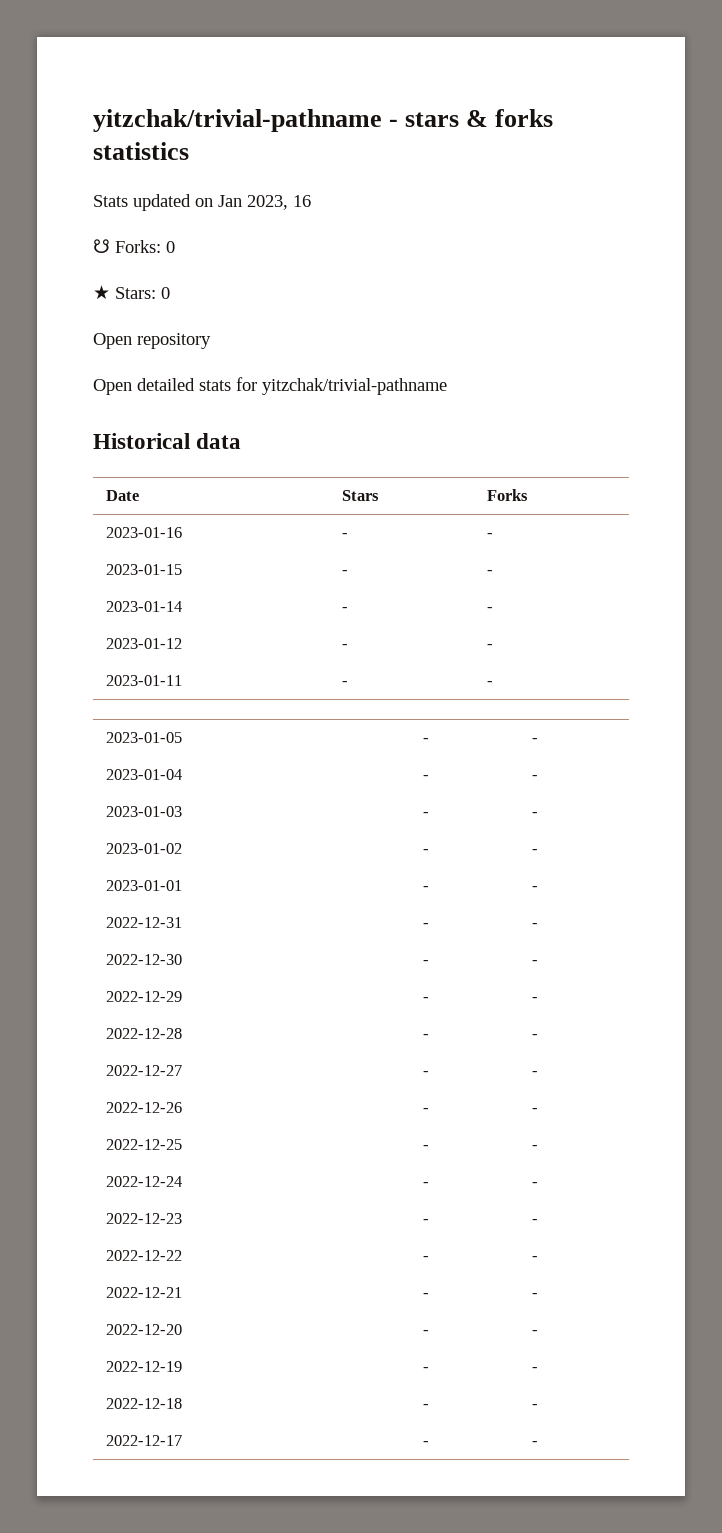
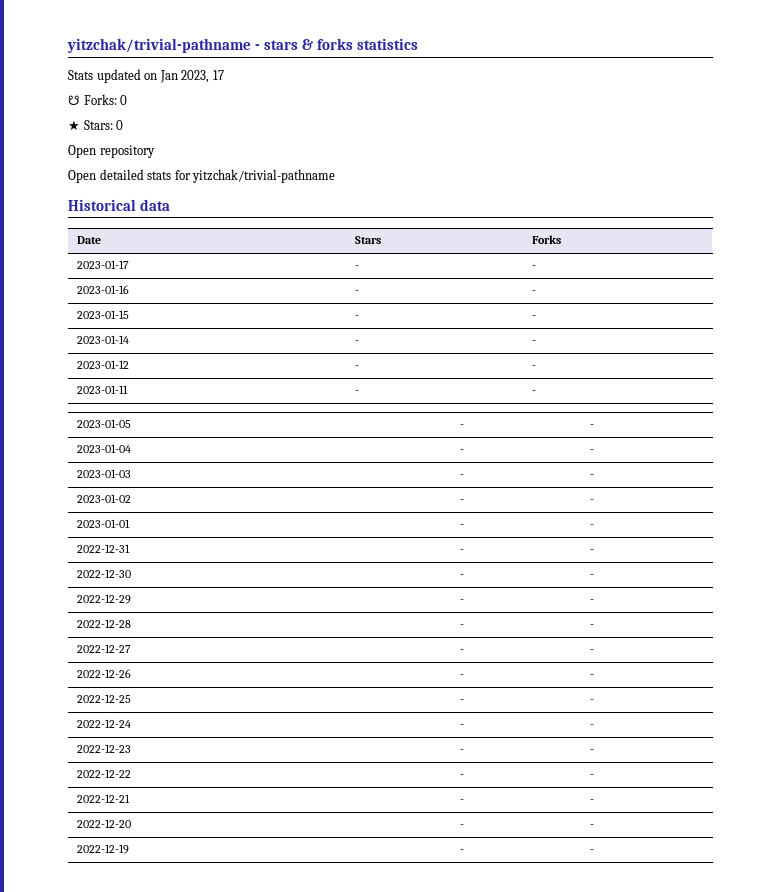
[293,195,311,207] 16 -> [212,70,224,80] 17
(528, 495) none -> [77,260,130,269] [355,265,360,269] [532,265,537,269] // 2023-01-17 | - | -
[105,1398,182,1409] [422,1404,429,1409] [531,1404,538,1409] [105,1435,182,1446] [422,1441,429,1446] [531,1441,538,1446] // 2022-12-18 | - | - // 2022-12-17 | - | - -> (595, 851) none

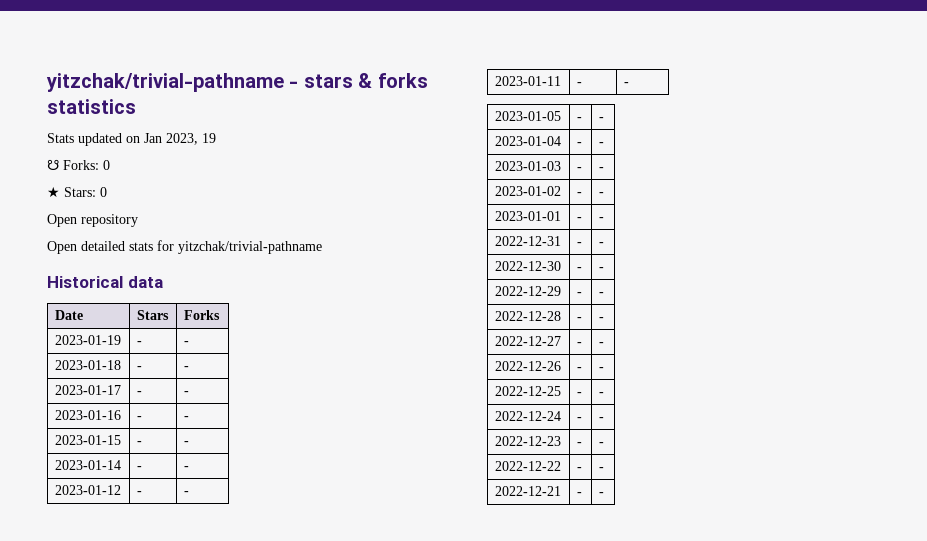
[212,70,224,80] 17 -> [202,133,216,143] 19
(562, 239) none -> [54,335,121,345] [136,341,142,345] [183,341,189,345] [54,360,121,370] [136,366,142,370] [183,366,189,370] // 2023-01-19 | - | - // 2023-01-18 | - | -
[77,819,132,828] [460,824,465,828] [590,824,595,828] [77,844,130,854] [460,849,465,853] [590,849,595,853] // 2022-12-20 | - | - // 2022-12-19 | - | - -> (604, 494) none

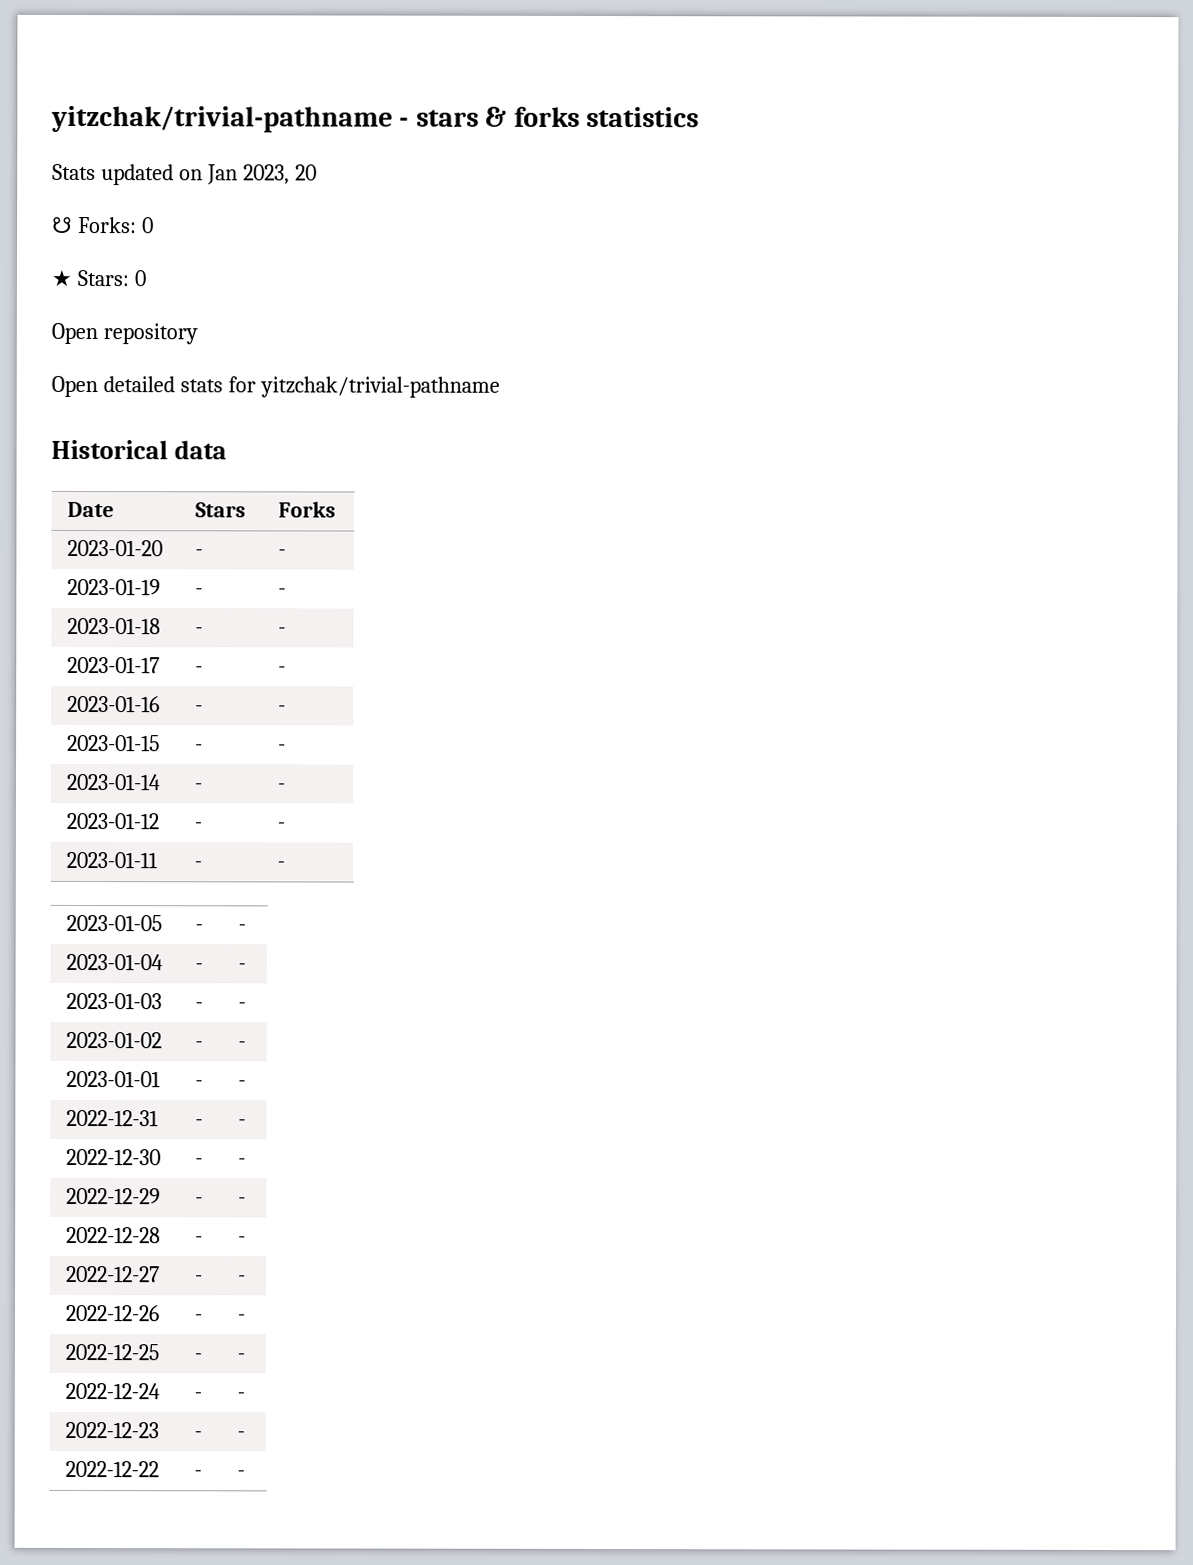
[202,133,216,143] 19 -> [294,164,317,181] 20
(220, 315) none -> [67,539,164,557] [195,549,204,557] [278,549,287,557] // 2023-01-20 | - | -
[494,486,561,496] [576,492,582,496] [598,492,604,496] // 2022-12-21 | - | - -> (246, 1474) none

